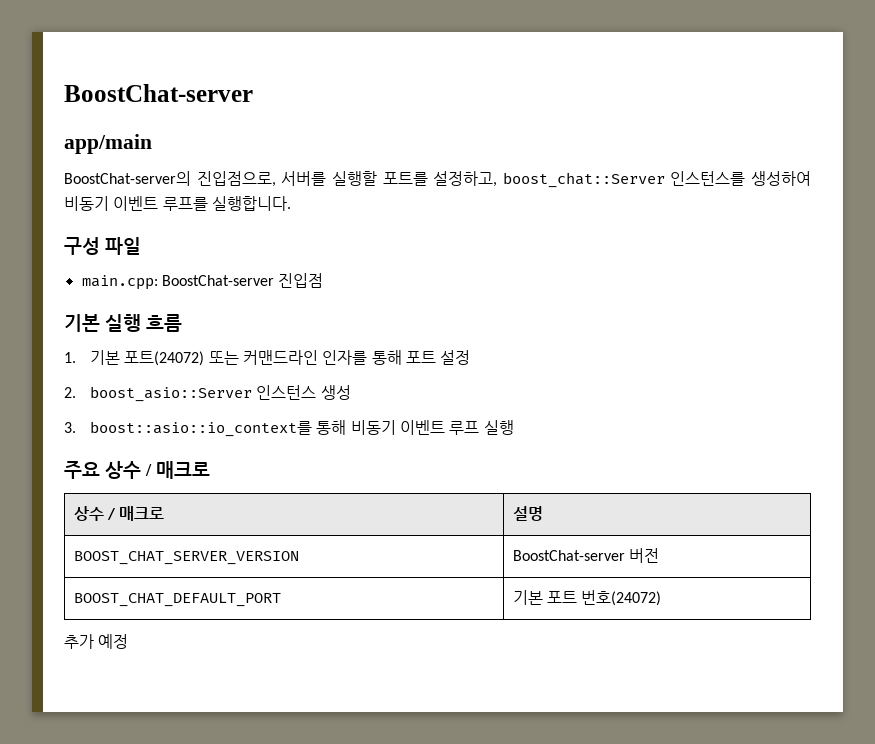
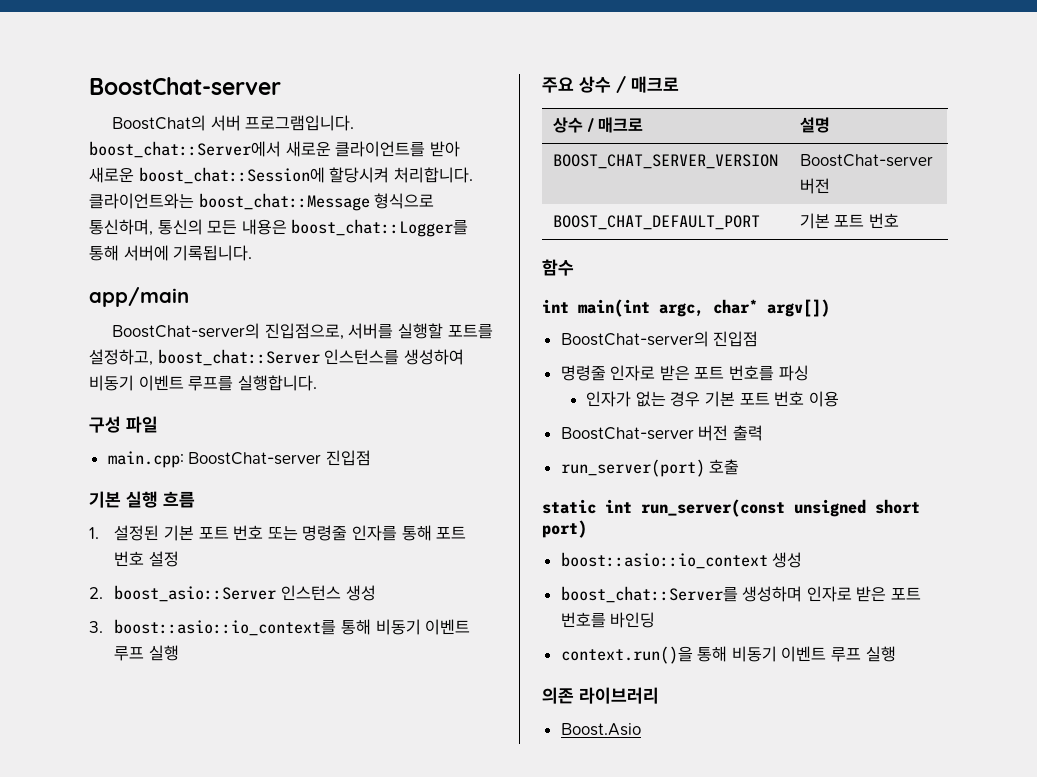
[64,84,253,102] BoostChat-server -> [89,77,281,95] [112,115,355,131] [89,141,460,158] [89,167,473,184] [89,193,435,211] [89,219,469,237] [89,245,253,261] BoostChat-server // BoostChat의 서버 프로그램입니다. boost_chat::Server에서 새로운 클라이언트를 받아 새로운 boost_chat::Session에 할당시켜 처리합니다. 클라이언트와는 boost_chat::Message 형식으로 통신하며, 통신의 모든 내용은 boost_chat::Logger를 통해 서버에 기록됩니다.
[90,350,319,366] 기본 포트(24072) 또는 커맨드라인 -> [114,525,348,541] 설정된 기본 포트 번호 또는 명령줄
(437, 357) none -> [114,551,145,567] 번호
[581,590,662,606] [64,634,129,649] 번호(24072) // 추가 예정 -> [869,213,900,229] [542,259,574,276] [542,299,830,317] [560,331,759,347] [560,365,809,381] [586,391,839,407] [560,425,763,441] [560,459,740,477] [542,499,920,517] [542,520,587,538] [560,552,803,569] [560,586,922,603] [560,612,656,628] [560,646,896,664] [542,687,659,704] [560,723,641,736] 번호 // 함수 // int main(int argc, char* argv[]) // BoostChat-server의 진입점 // 명령줄 인자로 받은 포트 번호를 파싱 // 인자가 없는 경우 기본 포트 번호 이용 // BoostChat-server 버전 출력 // run_server(port) 호출 // static int run_server(const unsigned short port) // boost::asio::io_context 생성 // boost_chat::Server를 생성하며 인자로 받은 포트 번호를 바인딩 // context.run()을 통해 비동기 이벤트 루프 실행 // 의존 라이브러리 // Boost.Asio

